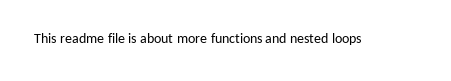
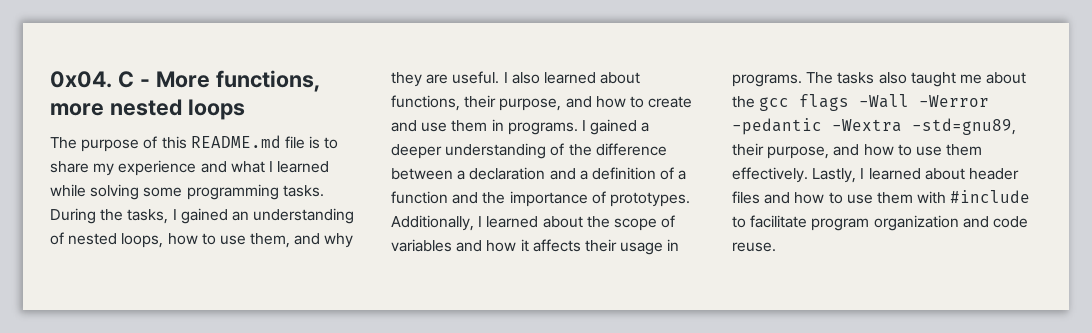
[34,33,362,45] This readme file is about more functions and nested loops -> [50,70,320,92] [50,99,245,120] [50,135,339,152] [50,160,330,176] [50,184,324,200] [50,208,355,224] [50,232,354,248] [391,71,641,87] [391,95,693,111] [391,119,650,135] [391,143,667,159] [391,167,687,180] [391,191,690,207] [391,215,676,231] [391,239,680,255] [732,72,1027,87] [732,94,990,111] [732,118,1016,135] [732,143,983,159] [732,167,1019,183] [732,190,1031,204] [732,215,1028,231] [732,242,776,252] 0x04. C - More functions, more nested loops // The purpose of this README.md file is to share my experience and what I learned while solving some programming tasks. During the tasks, I gained an understanding of nested loops, how to use them, and why they are useful. I also learned about functions, their purpose, and how to create and use them in programs. I gained a deeper understanding of the difference between a declaration and a definition of a function and the importance of prototypes. Additionally, I learned about the scope of variables and how it affects their usage in programs. The tasks also taught me about the gcc flags -Wall -Werror -pedantic -Wextra -std=gnu89, their purpose, and how to use them effectively. Lastly, I learned about header files and how to use them with #include to facilitate program organization and code reuse.

